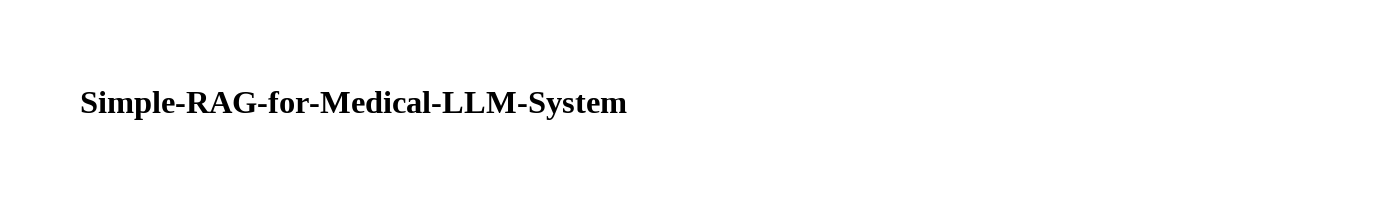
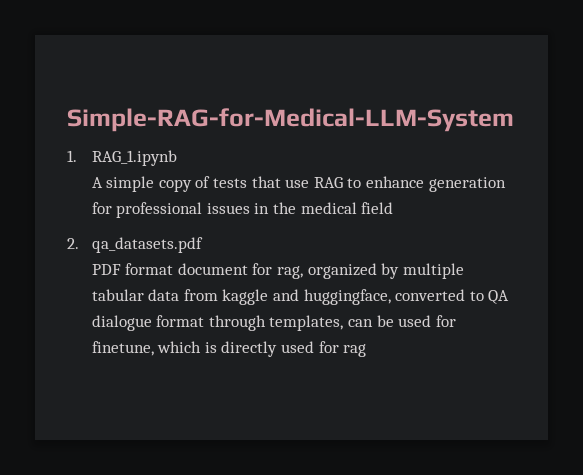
(627, 105) none -> [67,150,177,166] [91,176,506,192] [91,202,394,218] [67,237,203,253] [91,263,464,279] [91,289,510,305] [91,315,456,331] [91,341,367,357] // 1. RAG_1.ipynb // A simple copy of tests that use RAG to enhance generation for professional issues in the medical field // 2. qa_datasets.pdf // PDF format document for rag, organized by multiple tabular data from kaggle and huggingface, converted to QA dialogue format through templates, can be used for finetune, which is directly used for rag

